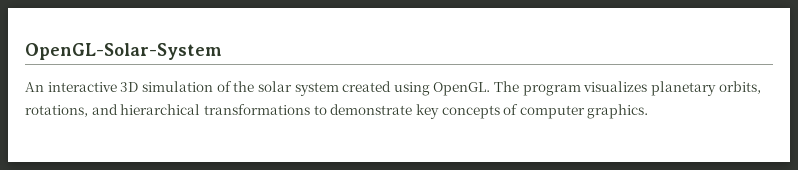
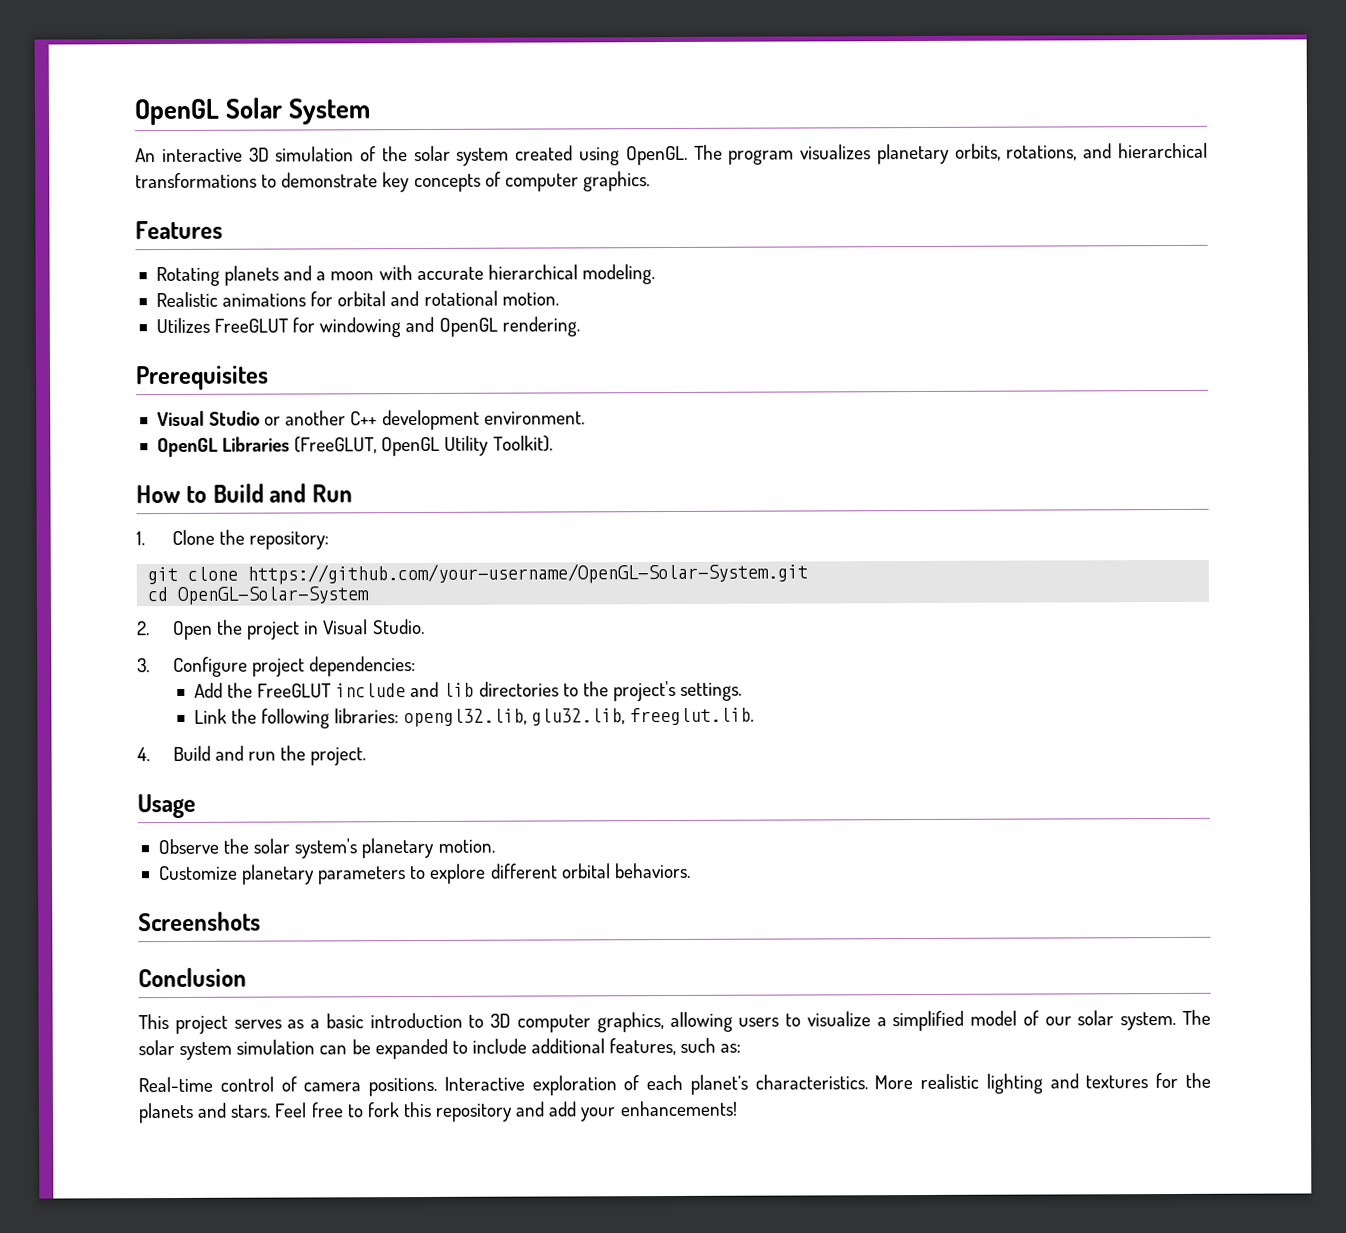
[25,43,222,60] OpenGL-Solar-System -> [134,97,372,126] OpenGL Solar System
(649, 111) none -> [135,220,223,240] [155,264,655,287] [155,290,559,308] [155,316,580,338] [135,365,269,391] [156,409,585,431] [156,435,553,458] [136,483,353,504] [136,529,330,550] [147,562,809,585] [147,586,370,605] [137,618,425,641] [137,656,417,678] [193,680,743,702] [193,707,754,729] [137,745,367,766] [137,793,196,819] [157,837,495,859] [157,862,691,885] [138,911,261,932] [138,967,247,988] [138,1009,1211,1035] [138,1037,742,1060] [138,1072,1211,1097] [138,1100,738,1124] // Features // Rotating planets and a moon with accurate hierarchical modeling. // Realistic animations for orbital and rotational motion. // Utilizes FreeGLUT for windowing and OpenGL rendering. // Prerequisites // Visual Studio or another C++ development environment. // OpenGL Libraries (FreeGLUT, OpenGL Utility Toolkit). // How to Build and Run // 1. Clone the repository: // git clone https://github.com/your-username/OpenGL-Solar-System.git // cd OpenGL-Solar-System // 2. Open the project in Visual Studio. // 3. Configure project dependencies: // Add the FreeGLUT include and lib directories to the project's settings. // Link the following libraries: opengl32.lib, glu32.lib, freeglut.lib. // 4. Build and run the project. // Usage // Observe the solar system's planetary motion. // Customize planetary parameters to explore different orbital behaviors. // Screenshots // Conclusion // This project serves as a basic introduction to 3D computer graphics, allowing users to visualize a simplified model of our solar system. The solar system simulation can be expanded to include additional features, such as: // Real-time control of camera positions. Interactive exploration of each planet’s characteristics. More realistic lighting and textures for the planets and stars. Feel free to fork this repository and add your enhancements!

